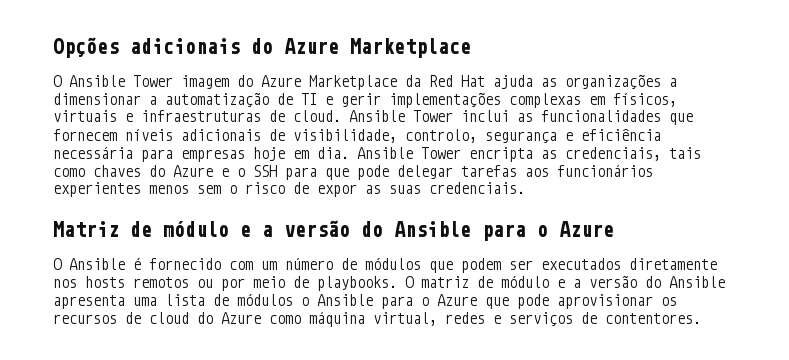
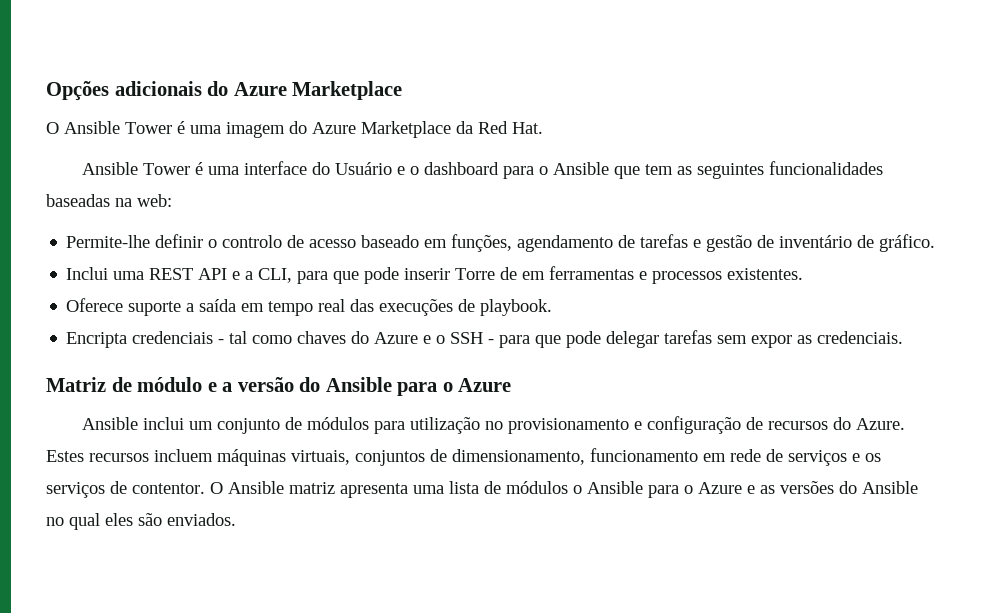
(173, 81) none -> [177,121,221,134] é uma
[461,74,677,90] [53,92,677,108] [53,110,693,125] [53,128,661,144] [53,146,701,162] Hat ajuda as organizações a dimensionar a automatização de TI e gerir implementações complexas em físicos, virtuais e infraestruturas de cloud. Ansible Tower inclui as funcionalidades que fornecem níveis adicionais de visibilidade, controlo, segurança e eficiência necessária para empresas hoje em dia. Ansible Tower encripta as credenciais, tais -> [512,122,543,134] [82,161,884,179] [46,194,172,207] [66,234,936,252] [66,266,804,284] [66,298,553,316] [66,331,248,348] Hat. // Ansible Tower é uma interface do Usuário e o dashboard para o Ansible que tem as seguintes funcionalidades baseadas na web: // Permite-lhe definir o controlo de acesso baseado em funções, agendamento de tarefas e gestão de inventário de gráfico. // Inclui uma REST API e a CLI, para que pode inserir Torre de em ferramentas e processos existentes. // Oferece suporte a saída em tempo real das execuções de playbook. // Encripta credenciais - tal
(277, 171) none -> [488,339,495,344] -
[525,164,653,177] [53,182,309,197] aos funcionários experientes menos sem o risco de -> [717,335,748,344] sem
[389,185,421,194] suas -> (813, 339) none
[53,257,717,273] [53,275,725,291] O Ansible é fornecido com um número de módulos que podem ser executados diretamente nos hosts remotos ou por meio de playbooks. O matriz de módulo e a versão do Ansible -> [82,416,906,434] [46,448,881,466] [46,481,335,498] Ansible inclui um conjunto de módulos para utilização no provisionamento e configuração de recursos do Azure. Estes recursos incluem máquinas virtuais, conjuntos de dimensionamento, funcionamento em rede de serviços e os serviços de contentor. O Ansible matriz
[485,294,677,309] [53,311,701,327] que pode aprovisionar os recursos de cloud do Azure como máquina virtual, redes e serviços de contentores. -> [747,481,918,494] [46,513,236,530] e as versões do Ansible no qual eles são enviados.

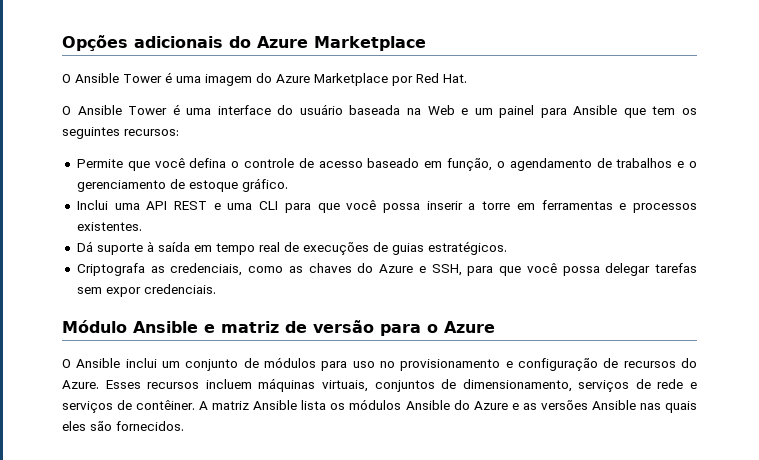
[456,121,473,134] da -> [392,76,413,86] por
(543, 128) none -> [62,106,71,115] O
[335,161,884,179] [46,194,172,207] [66,234,936,252] [66,267,518,284] Usuário e o dashboard para o Ansible que tem as seguintes funcionalidades baseadas na web: // Permite-lhe definir o controlo de acesso baseado em funções, agendamento de tarefas e gestão de inventário de gráfico. // Inclui uma REST API e a CLI, para que pode inserir Torre de -> [299,104,697,118] [62,127,179,139] [76,158,697,171] [76,178,288,192] [76,200,511,213] usuário baseada na Web e um painel para Ansible que tem os seguintes recursos: // Permite que você defina o controle de acesso baseado em função, o agendamento de trabalhos e o gerenciamento de estoque gráfico. // Inclui uma API REST e uma CLI para que você possa inserir a torre
[66,298,195,316] Oferece suporte a -> [76,241,154,255] Dá suporte à
[350,299,375,312] das -> [283,242,299,252] de
[480,299,553,316] [66,331,602,348] playbook. // Encripta credenciais - tal como chaves do Azure e o SSH - para que pode -> [391,241,507,255] [76,263,600,276] guias estratégicos. // Criptografa as credenciais, como as chaves do Azure e SSH, para que você possa
[797,335,813,344] as -> (141, 292) none
[46,377,392,392] Matriz de módulo e a versão do Ansible -> [62,320,374,333] Módulo Ansible e matriz de versão
(512, 385) none -> [62,359,71,368] O
[410,417,481,434] utilização -> [352,361,375,368] uso
[46,450,84,462] Estes -> [105,380,141,389] Esses
[590,448,881,466] [46,481,918,498] [46,513,100,530] funcionamento em rede de serviços e os serviços de contentor. O Ansible matriz apresenta uma lista de módulos o Ansible para o Azure e as versões do Ansible no qual -> [578,379,698,392] [62,399,697,413] serviços de rede e serviços de contêiner. A matriz Ansible lista os módulos Ansible do Azure e as versões Ansible nas quais
[167,513,236,526] enviados. -> [116,421,184,431] fornecidos.

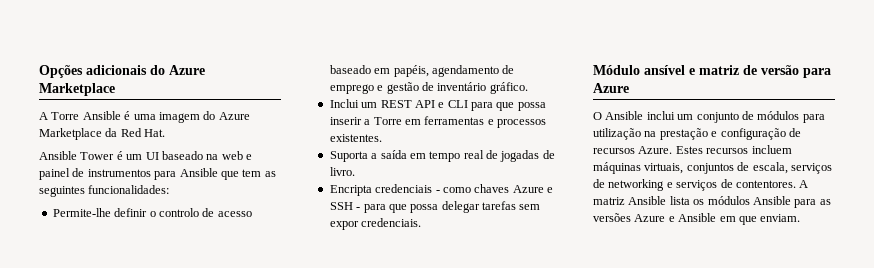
[62,73,162,83] O Ansible Tower -> [39,111,121,120] A Torre Ansible
[392,76,413,86] por -> [105,128,118,137] da
[62,104,697,118] [62,127,179,139] [76,158,697,171] [76,178,288,192] [76,200,253,210] O Ansible Tower é uma interface do usuário baseada na Web e um painel para Ansible que tem os seguintes recursos: // Permite que você defina o controle de acesso baseado em função, o agendamento de trabalhos e o gerenciamento de estoque gráfico. // Inclui uma API REST e uma -> [39,151,252,160] [39,168,276,180] [39,185,170,197] [52,208,252,217] [329,65,515,77] [329,82,528,94] [329,99,445,108] Ansible Tower é um UI baseado na web e painel de instrumentos para Ansible que tem as seguintes funcionalidades: // Permite-lhe definir o controlo de acesso baseado em papéis, agendamento de emprego e gestão de inventário gráfico. // Inclui um REST API e
[346,200,377,210] você -> (515, 106) none
[482,201,511,210] torre -> [373,117,402,125] Torre
[76,241,154,255] Dá suporte à -> [329,151,378,162] Suporta a
[302,241,507,255] [76,263,557,276] execuções de guias estratégicos. // Criptografa as credenciais, como as chaves do Azure e SSH, para que você -> [500,150,555,162] [329,167,355,176] [329,184,553,196] [329,202,407,213] jogadas de livro. // Encripta credenciais - como chaves Azure e SSH - para que
[133,321,198,333] Ansible -> [644,65,685,75] ansível
[427,324,438,333] o -> (831, 73) none
[352,359,501,371] uso no provisionamento -> [593,128,708,140] utilização na prestação
[681,358,697,368] [62,380,141,389] do Azure. Esses -> [638,146,703,154] Azure. Estes
[462,379,684,392] dimensionamento, serviços de rede -> [752,162,832,174] [593,179,665,191] escala, serviços de networking
[136,400,196,410] contêiner. -> [735,180,796,188] contentores.
[453,400,697,413] [62,421,184,431] do Azure e as versões Ansible nas quais eles são fornecidos. -> [794,199,831,208] [593,213,801,225] para as versões Azure e Ansible em que enviam.

